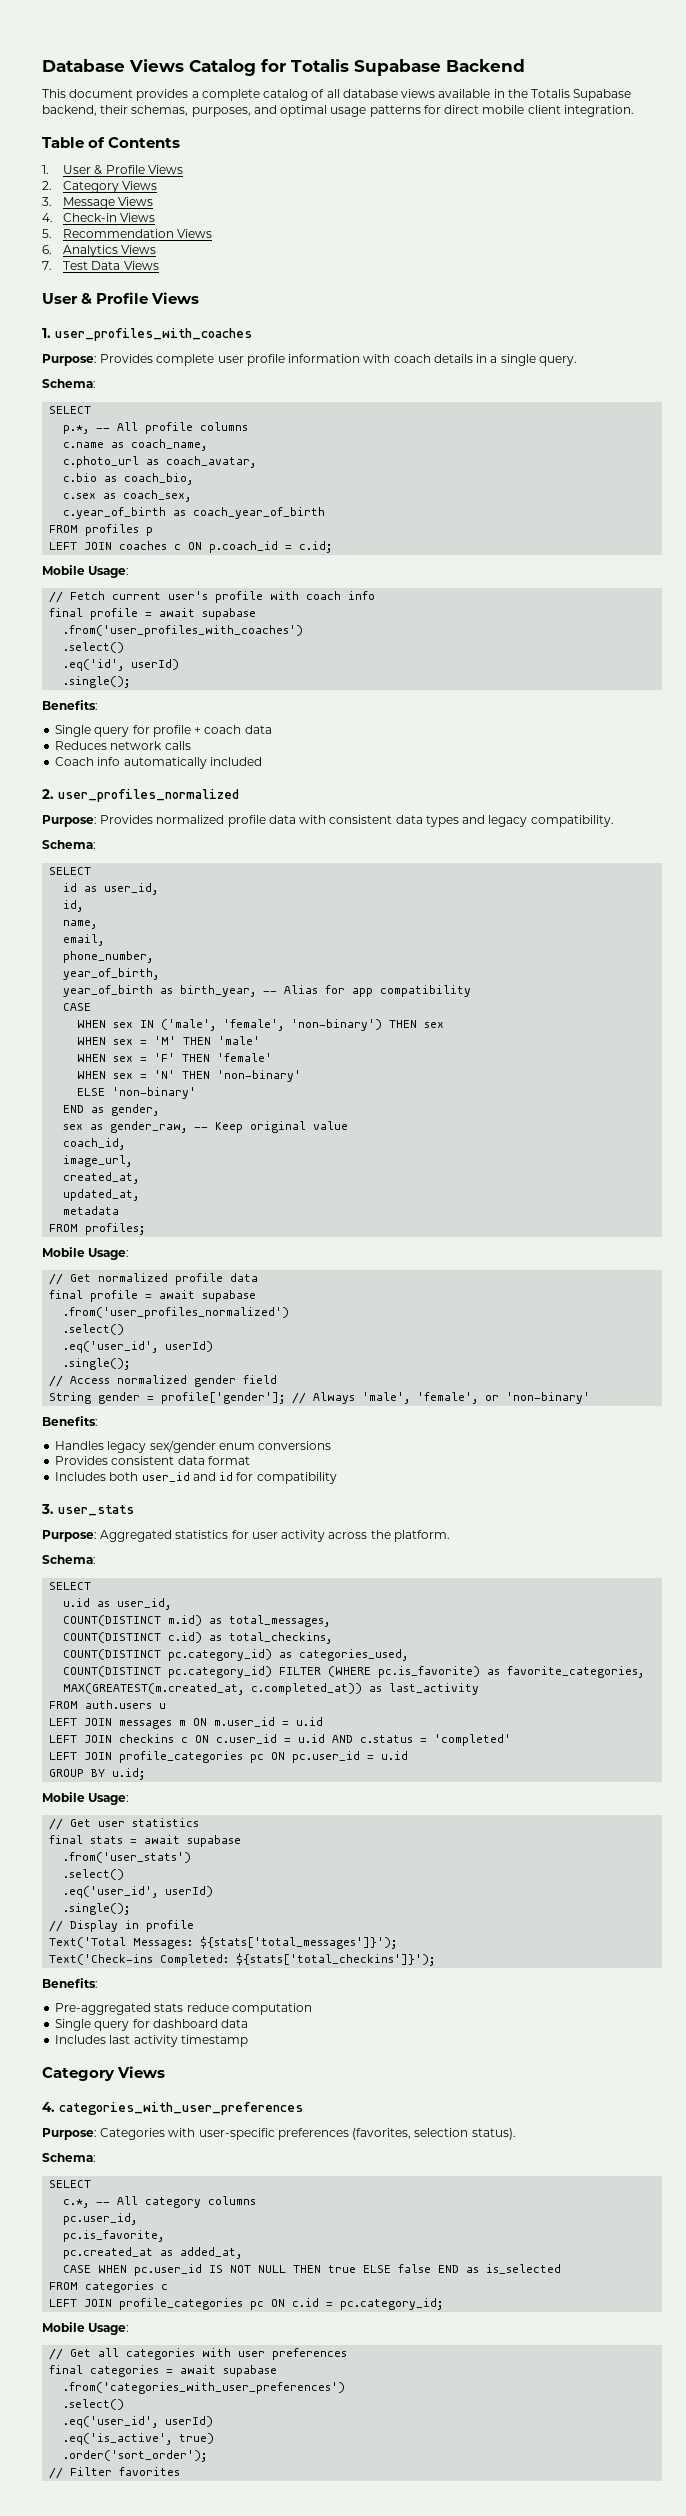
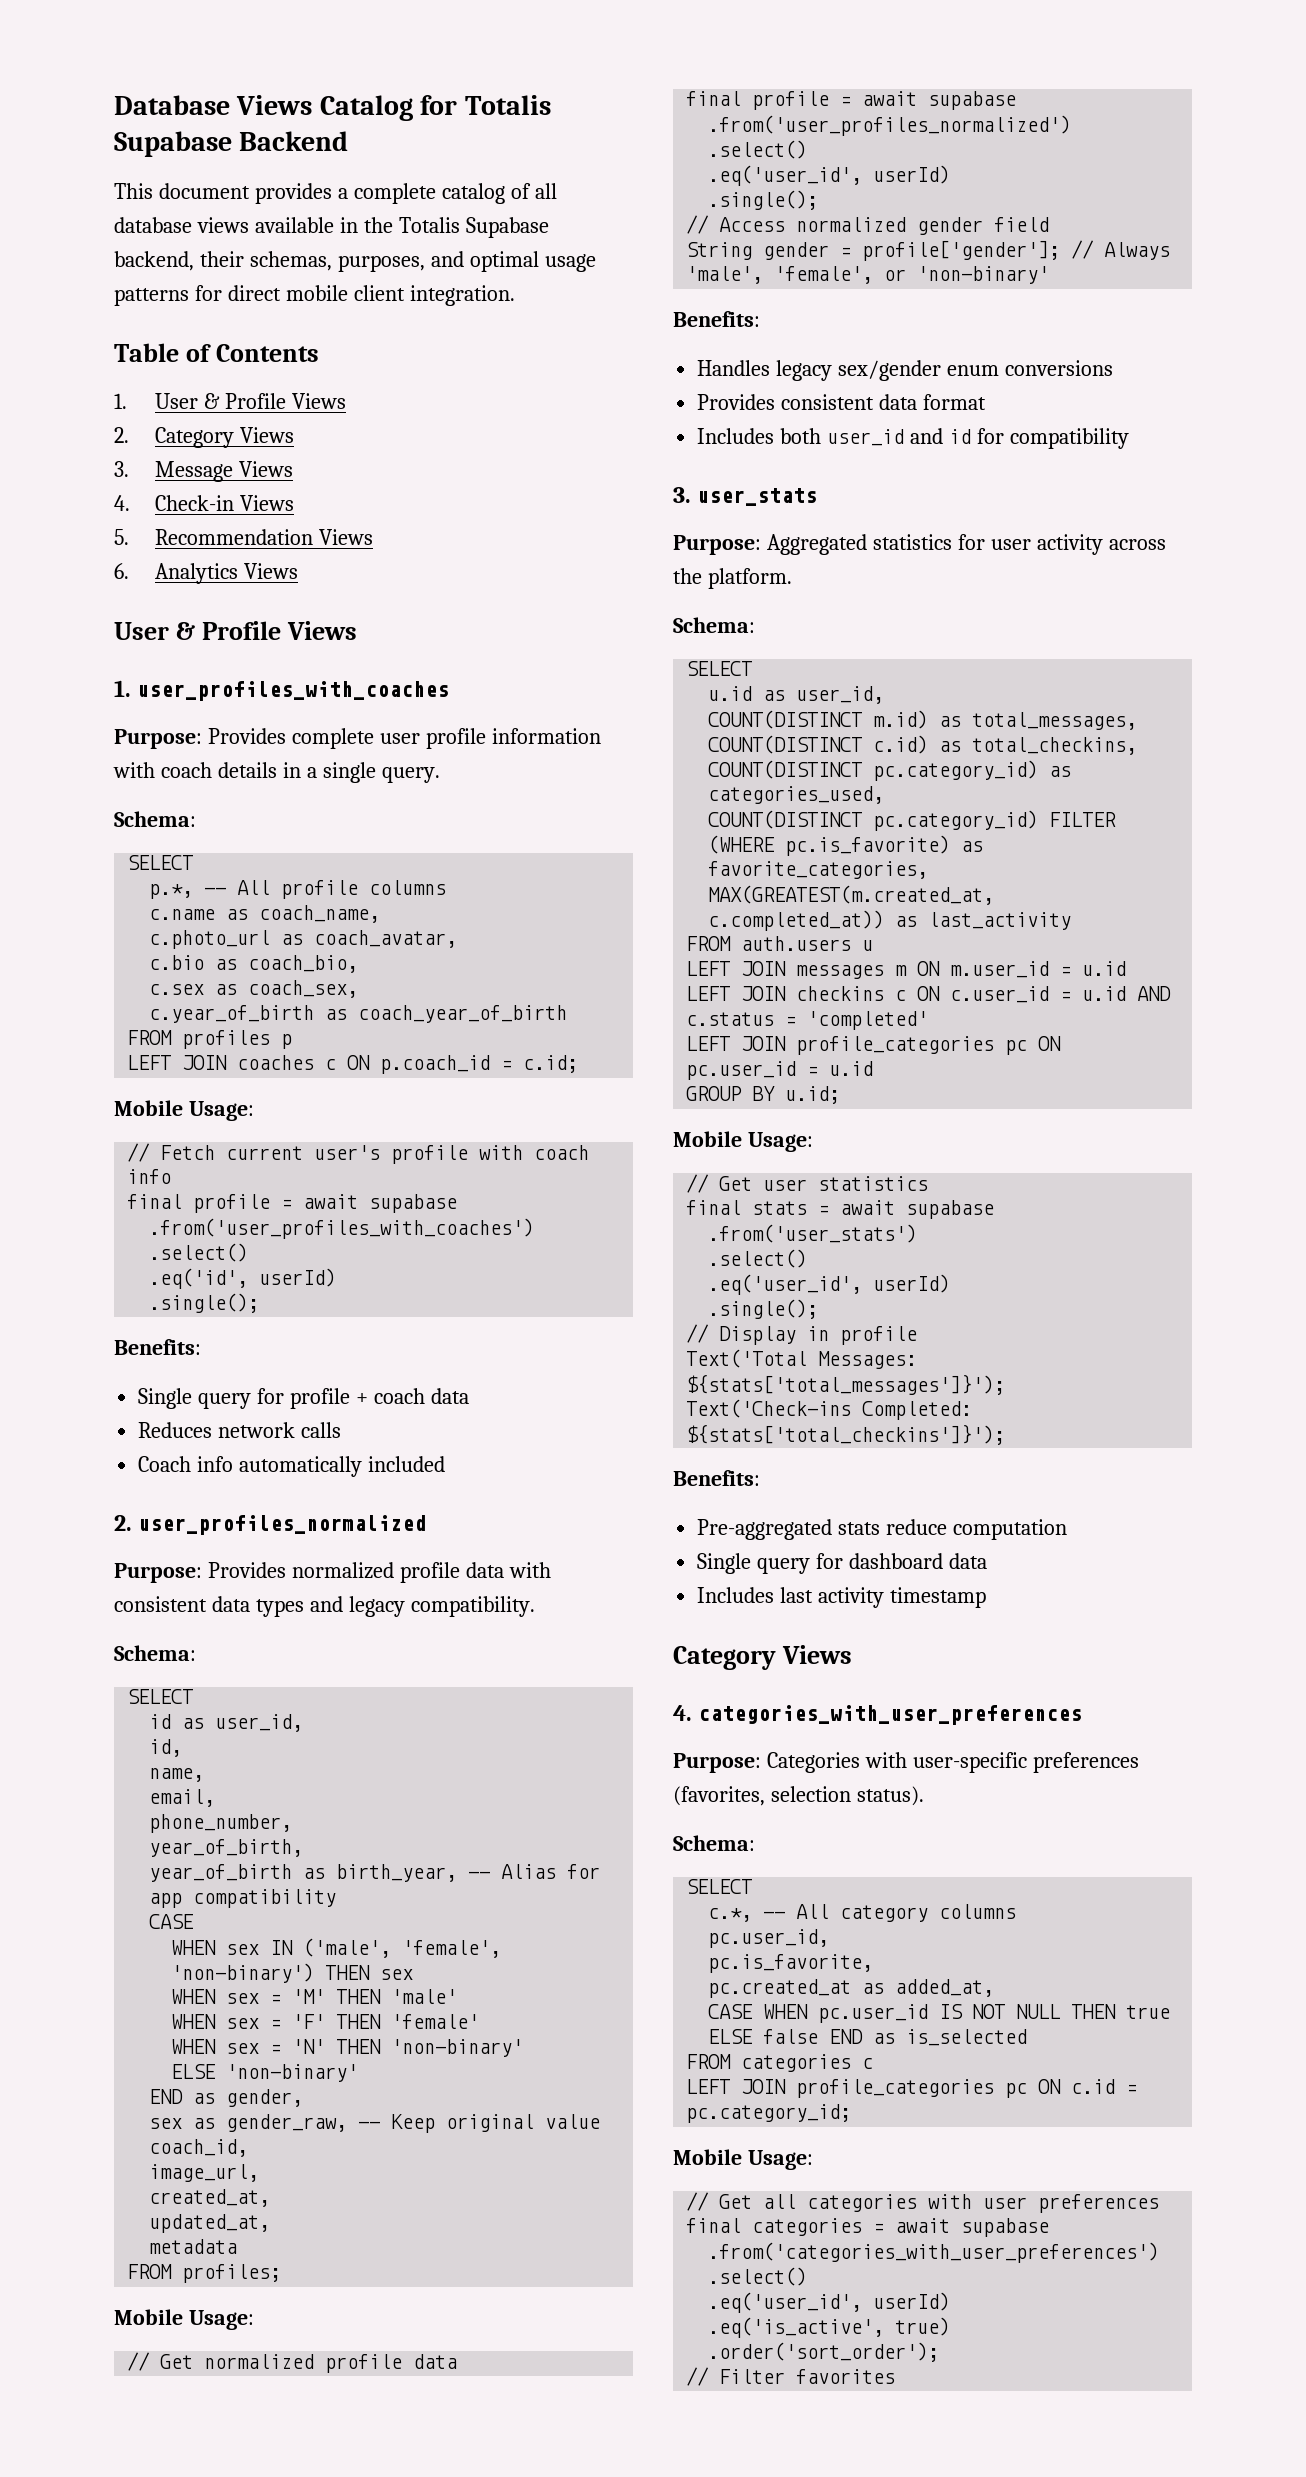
[42,261,159,270] // 7. Test Data Views -> (299, 571) none

